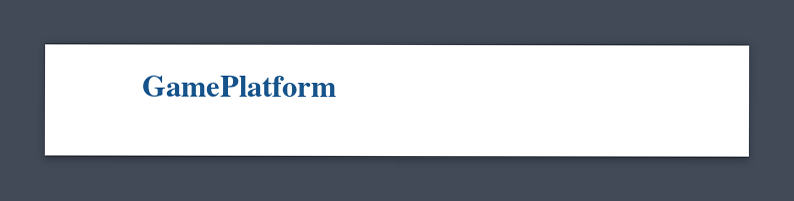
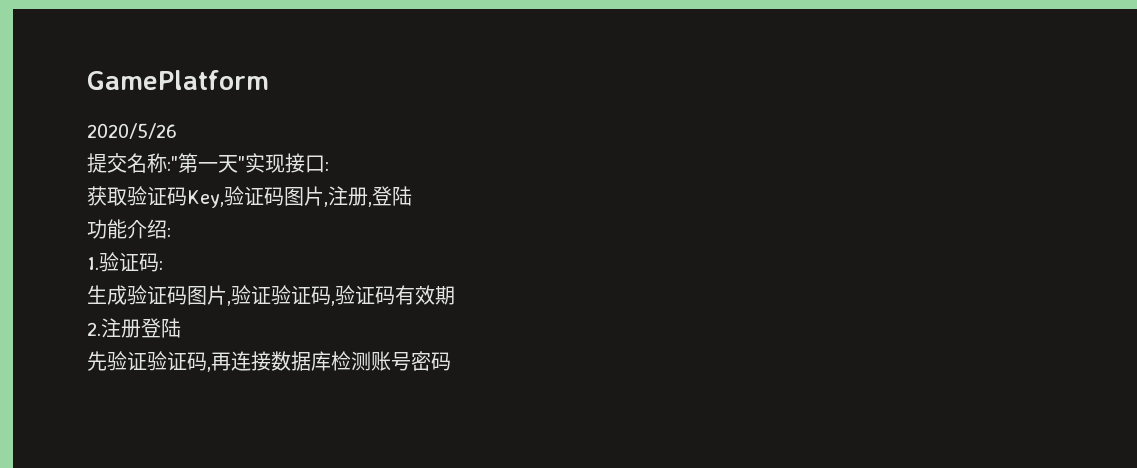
(337, 86) none -> [87,123,177,139] [87,153,329,173] [87,186,412,208] [87,219,171,239] [87,252,163,272] [87,285,455,306] [87,318,181,338] [87,351,451,372] // 2020/5/26 // 提交名称:"第一天"实现接口: // 获取验证码Key,验证码图片,注册,登陆 // 功能介绍: // 1.验证码: // 生成验证码图片,验证验证码,验证码有效期 // 2.注册登陆 // 先验证验证码,再连接数据库检测账号密码

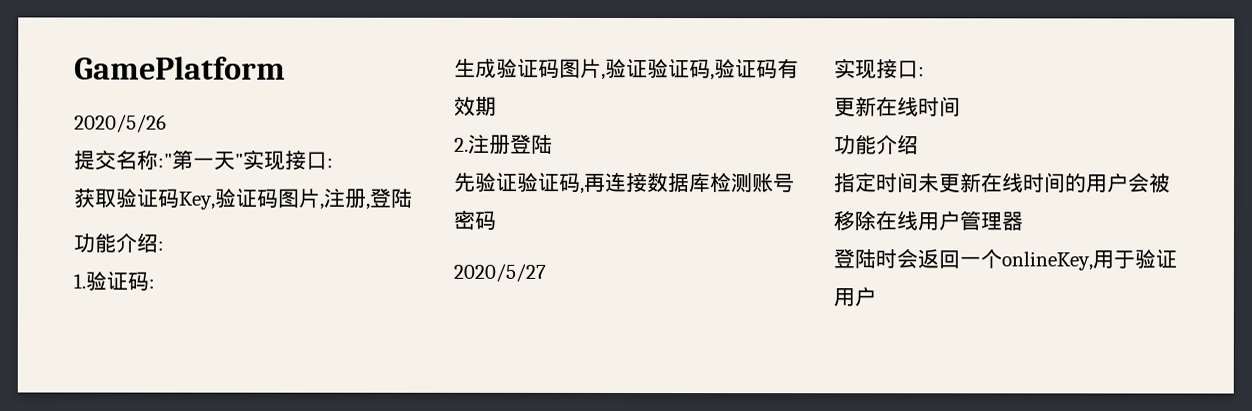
(451, 361) none -> [453,263,546,282] [834,58,925,80] [834,96,961,118] [834,134,919,155] [834,172,1171,194] [833,210,1023,231] [833,248,1177,271] [833,287,876,307] // 2020/5/27 // 实现接口: // 更新在线时间 // 功能介绍 // 指定时间未更新在线时间的用户会被移除在线用户管理器 // 登陆时会返回一个onlineKey,用于验证用户

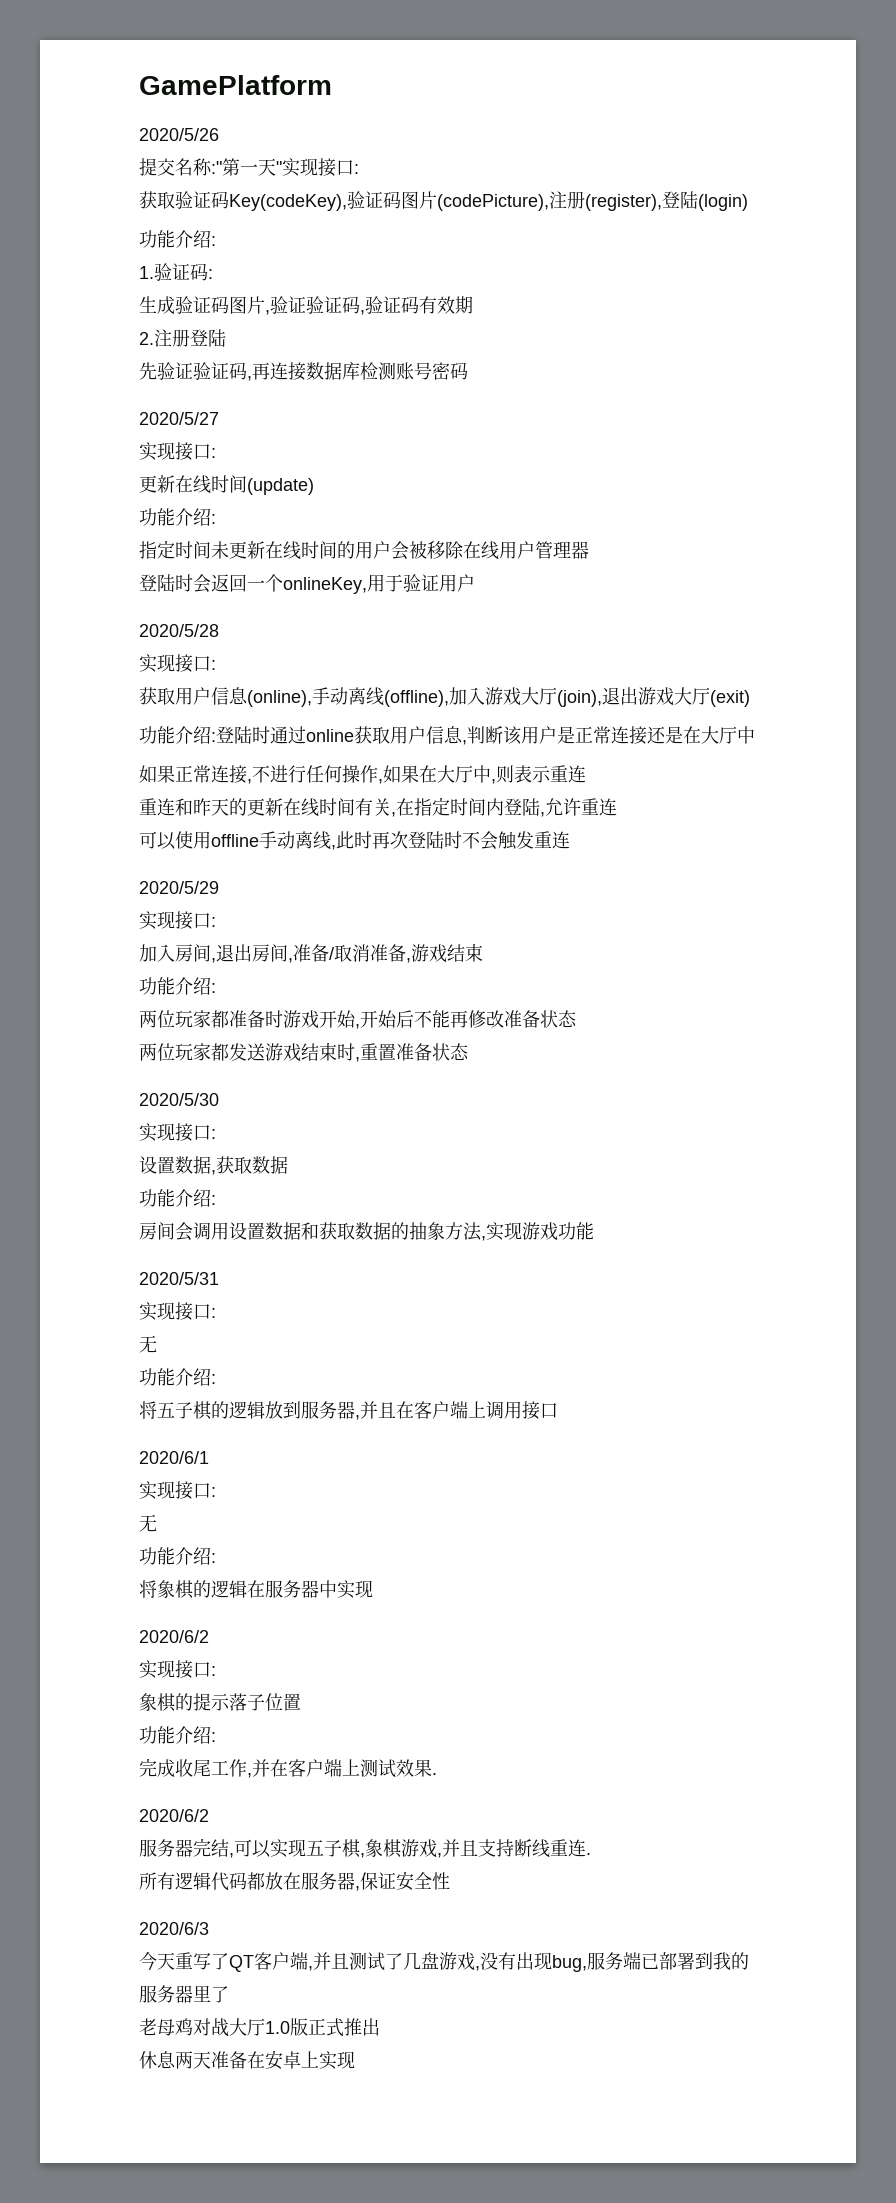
[178,187,413,210] Key,验证码图片,注册,登陆 -> [229,191,748,211] Key(codeKey),验证码图片(codePicture),注册(register),登陆(login)
[834,134,919,155] // 功能介绍 -> [247,478,314,495] [139,508,216,526] (update) // 功能介绍:
(876, 297) none -> [139,624,219,637] [139,654,216,673] [139,687,750,707] [139,726,755,745] [139,765,586,784] [139,797,617,817] [139,831,570,850] [139,881,219,894] [139,911,216,930] [139,944,483,963] [139,977,216,995] [139,1010,577,1029] [139,1043,469,1062] [139,1093,219,1106] [139,1123,216,1142] [139,1156,288,1175] [139,1189,216,1207] [139,1222,594,1241] [139,1272,219,1285] [139,1302,216,1321] [139,1335,157,1353] [139,1368,216,1386] [139,1401,558,1420] [139,1451,209,1464] [139,1481,216,1500] [139,1514,157,1532] [139,1547,216,1565] [139,1580,373,1599] [139,1630,209,1643] [139,1660,216,1679] [139,1693,301,1712] [139,1726,216,1744] [139,1758,437,1778] [139,1809,209,1822] [139,1838,591,1858] [139,1871,450,1891] [139,1922,209,1935] [139,1952,749,1972] [139,1985,229,2003] [139,2018,380,2037] [139,2050,355,2070] // 2020/5/28 // 实现接口: // 获取用户信息(online),手动离线(offline),加入游戏大厅(join),退出游戏大厅(exit) // 功能介绍:登陆时通过online获取用户信息,判断该用户是正常连接还是在大厅中 // 如果正常连接,不进行任何操作,如果在大厅中,则表示重连 // 重连和昨天的更新在线时间有关,在指定时间内登陆,允许重连 // 可以使用offline手动离线,此时再次登陆时不会触发重连 // 2020/5/29 // 实现接口: // 加入房间,退出房间,准备/取消准备,游戏结束 // 功能介绍: // 两位玩家都准备时游戏开始,开始后不能再修改准备状态 // 两位玩家都发送游戏结束时,重置准备状态 // 2020/5/30 // 实现接口: // 设置数据,获取数据 // 功能介绍: // 房间会调用设置数据和获取数据的抽象方法,实现游戏功能 // 2020/5/31 // 实现接口: // 无 // 功能介绍: // 将五子棋的逻辑放到服务器,并且在客户端上调用接口 // 2020/6/1 // 实现接口: // 无 // 功能介绍: // 将象棋的逻辑在服务器中实现 // 2020/6/2 // 实现接口: // 象棋的提示落子位置 // 功能介绍: // 完成收尾工作,并在客户端上测试效果. // 2020/6/2 // 服务器完结,可以实现五子棋,象棋游戏,并且支持断线重连. // 所有逻辑代码都放在服务器,保证安全性 // 2020/6/3 // 今天重写了QT客户端,并且测试了几盘游戏,没有出现bug,服务端已部署到我的服务器里了 // 老母鸡对战大厅1.0版正式推出 // 休息两天准备在安卓上实现

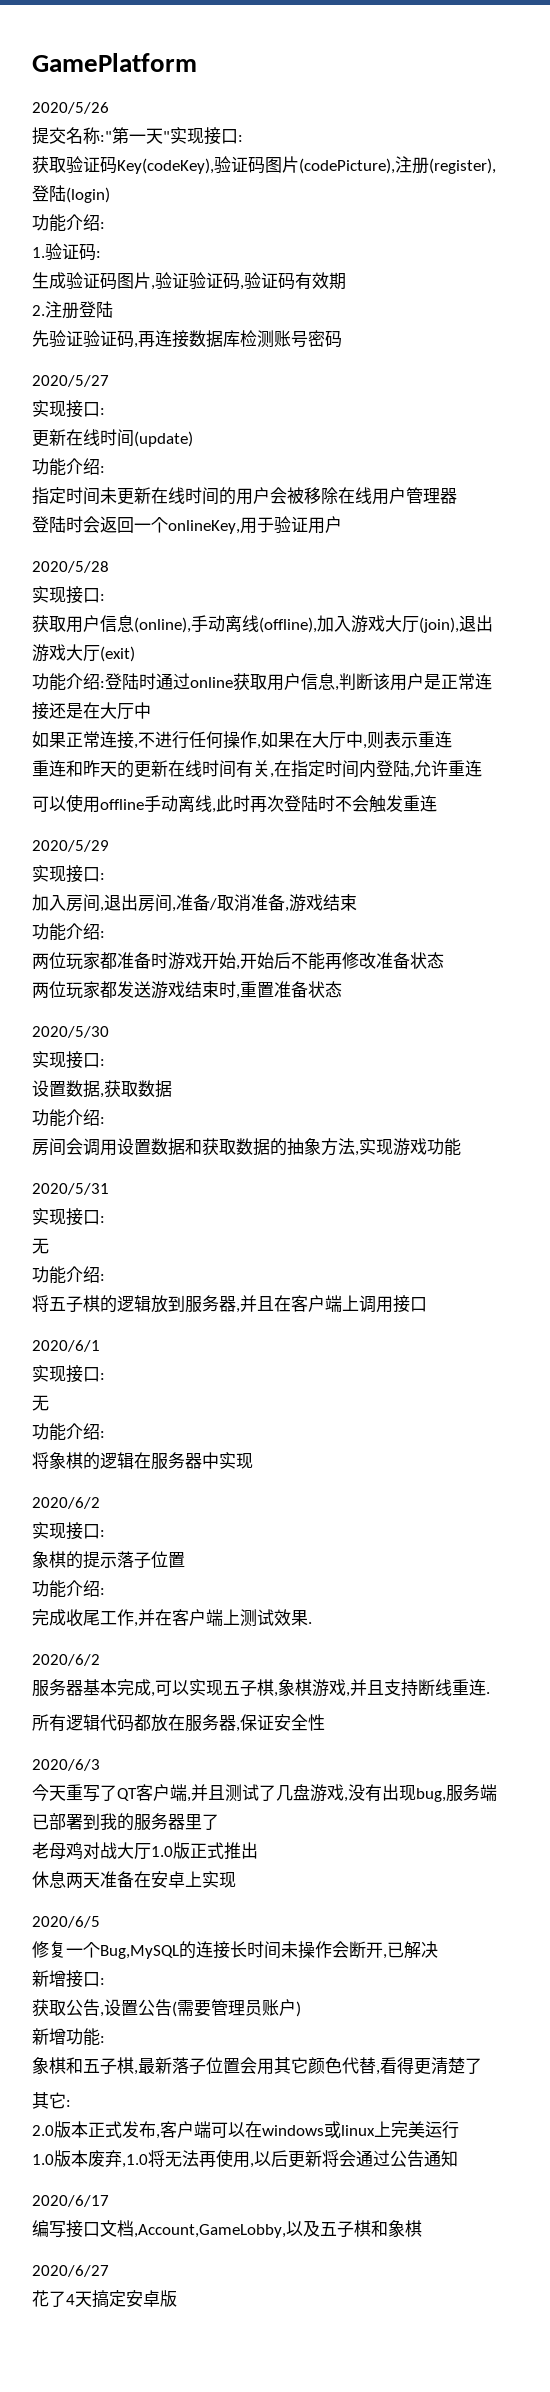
[193,1838,229,1857] 完结 -> [83,1679,151,1696] 基本完成
(355, 2060) none -> [32,1916,100,1928] [32,1941,438,1959] [32,1970,105,1988] [32,1999,301,2017] [32,2028,105,2046] [32,2057,482,2075] [32,2092,71,2109] [32,2121,459,2139] [32,2149,458,2168] [32,2195,109,2207] [32,2220,422,2238] [32,2265,109,2277] [32,2290,177,2308] // 2020/6/5 // 修复一个Bug,MySQL的连接长时间未操作会断开,已解决 // 新增接口: // 获取公告,设置公告(需要管理员账户) // 新增功能: // 象棋和五子棋,最新落子位置会用其它颜色代替,看得更清楚了 // 其它: // 2.0版本正式发布,客户端可以在windows或linux上完美运行 // 1.0版本废弃,1.0将无法再使用,以后更新将会通过公告通知 // 2020/6/17 // 编写接口文档,Account,GameLobby,以及五子棋和象棋 // 2020/6/27 // 花了4天搞定安卓版

